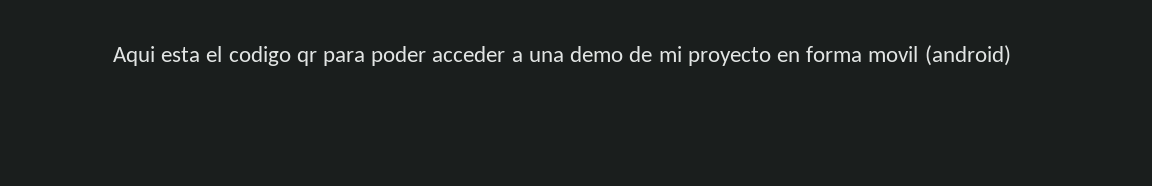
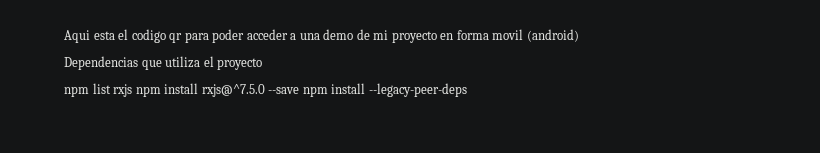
(1011, 55) none -> [64,56,263,70] [64,83,467,97] // Dependencias que utiliza el proyecto // npm list rxjs npm install rxjs@^7.5.0 --save npm install --legacy-peer-deps

